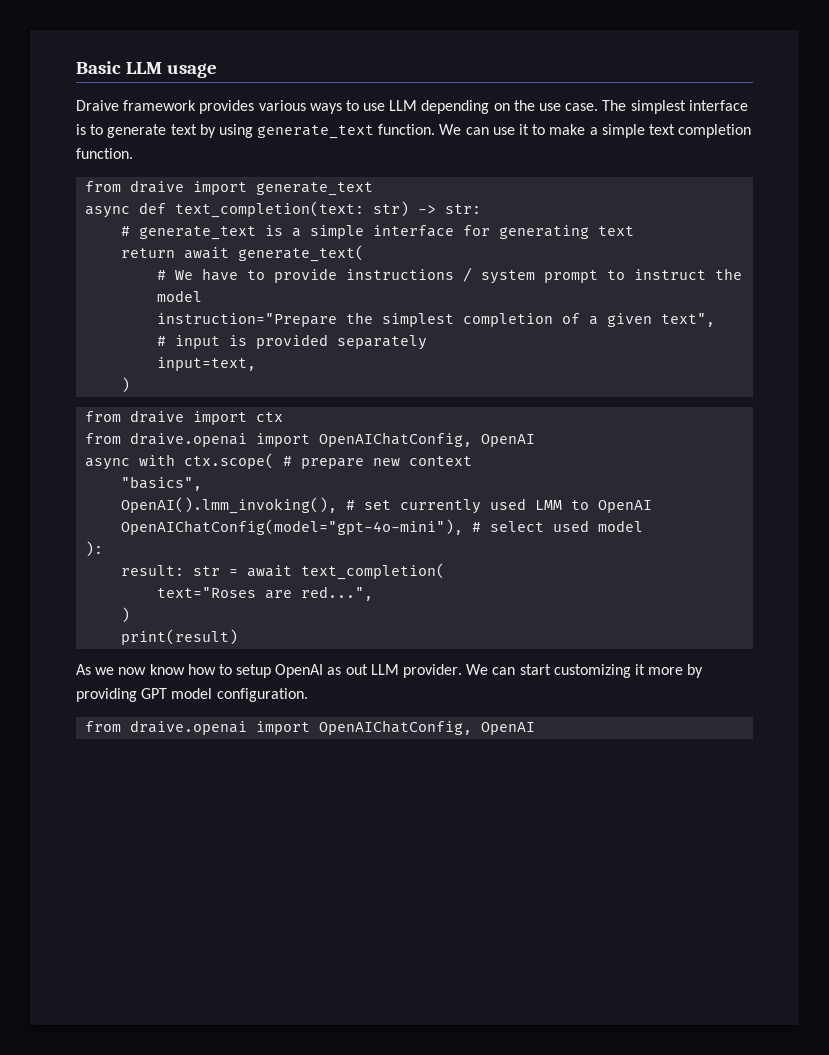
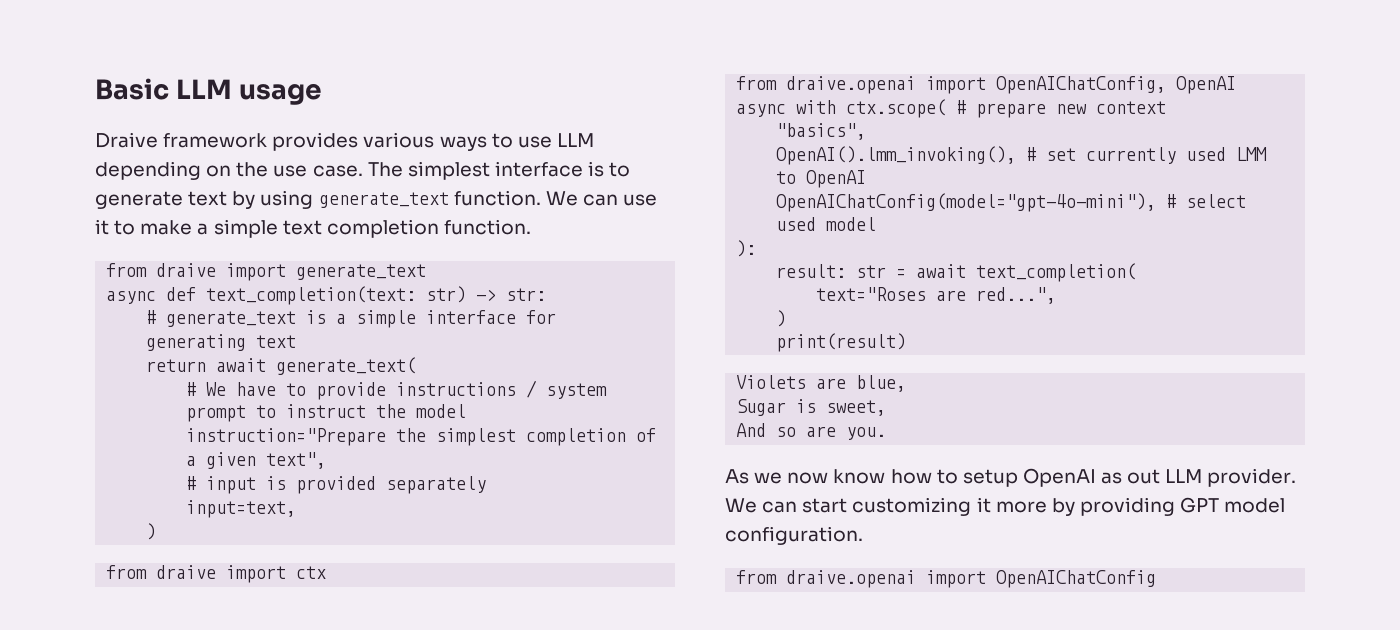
(239, 637) none -> [736,375,907,392] [736,399,887,416] [736,423,887,440] // Violets are blue, // Sugar is sweet, // And so are you.
[319,720,536,735] OpenAIChatConfig, OpenAI -> [996,570,1157,588] OpenAIChatConfig

